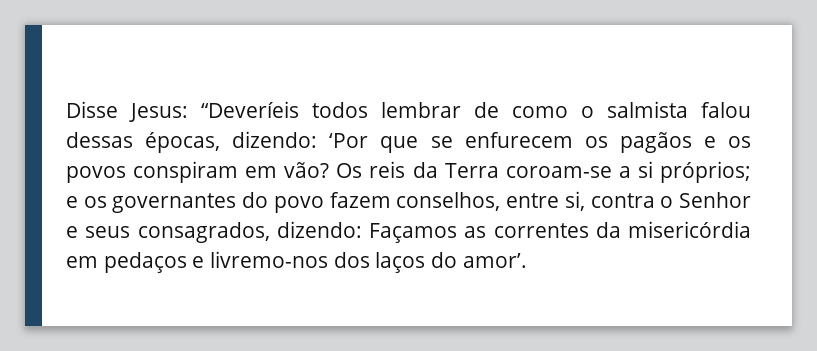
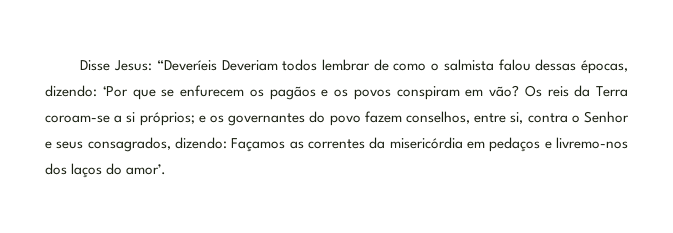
(299, 109) none -> [221,60,278,71] Deveriam

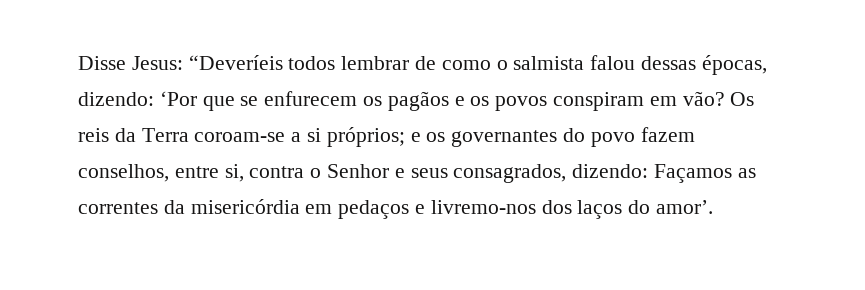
[221,60,278,71] Deveriam -> (283, 62) none

